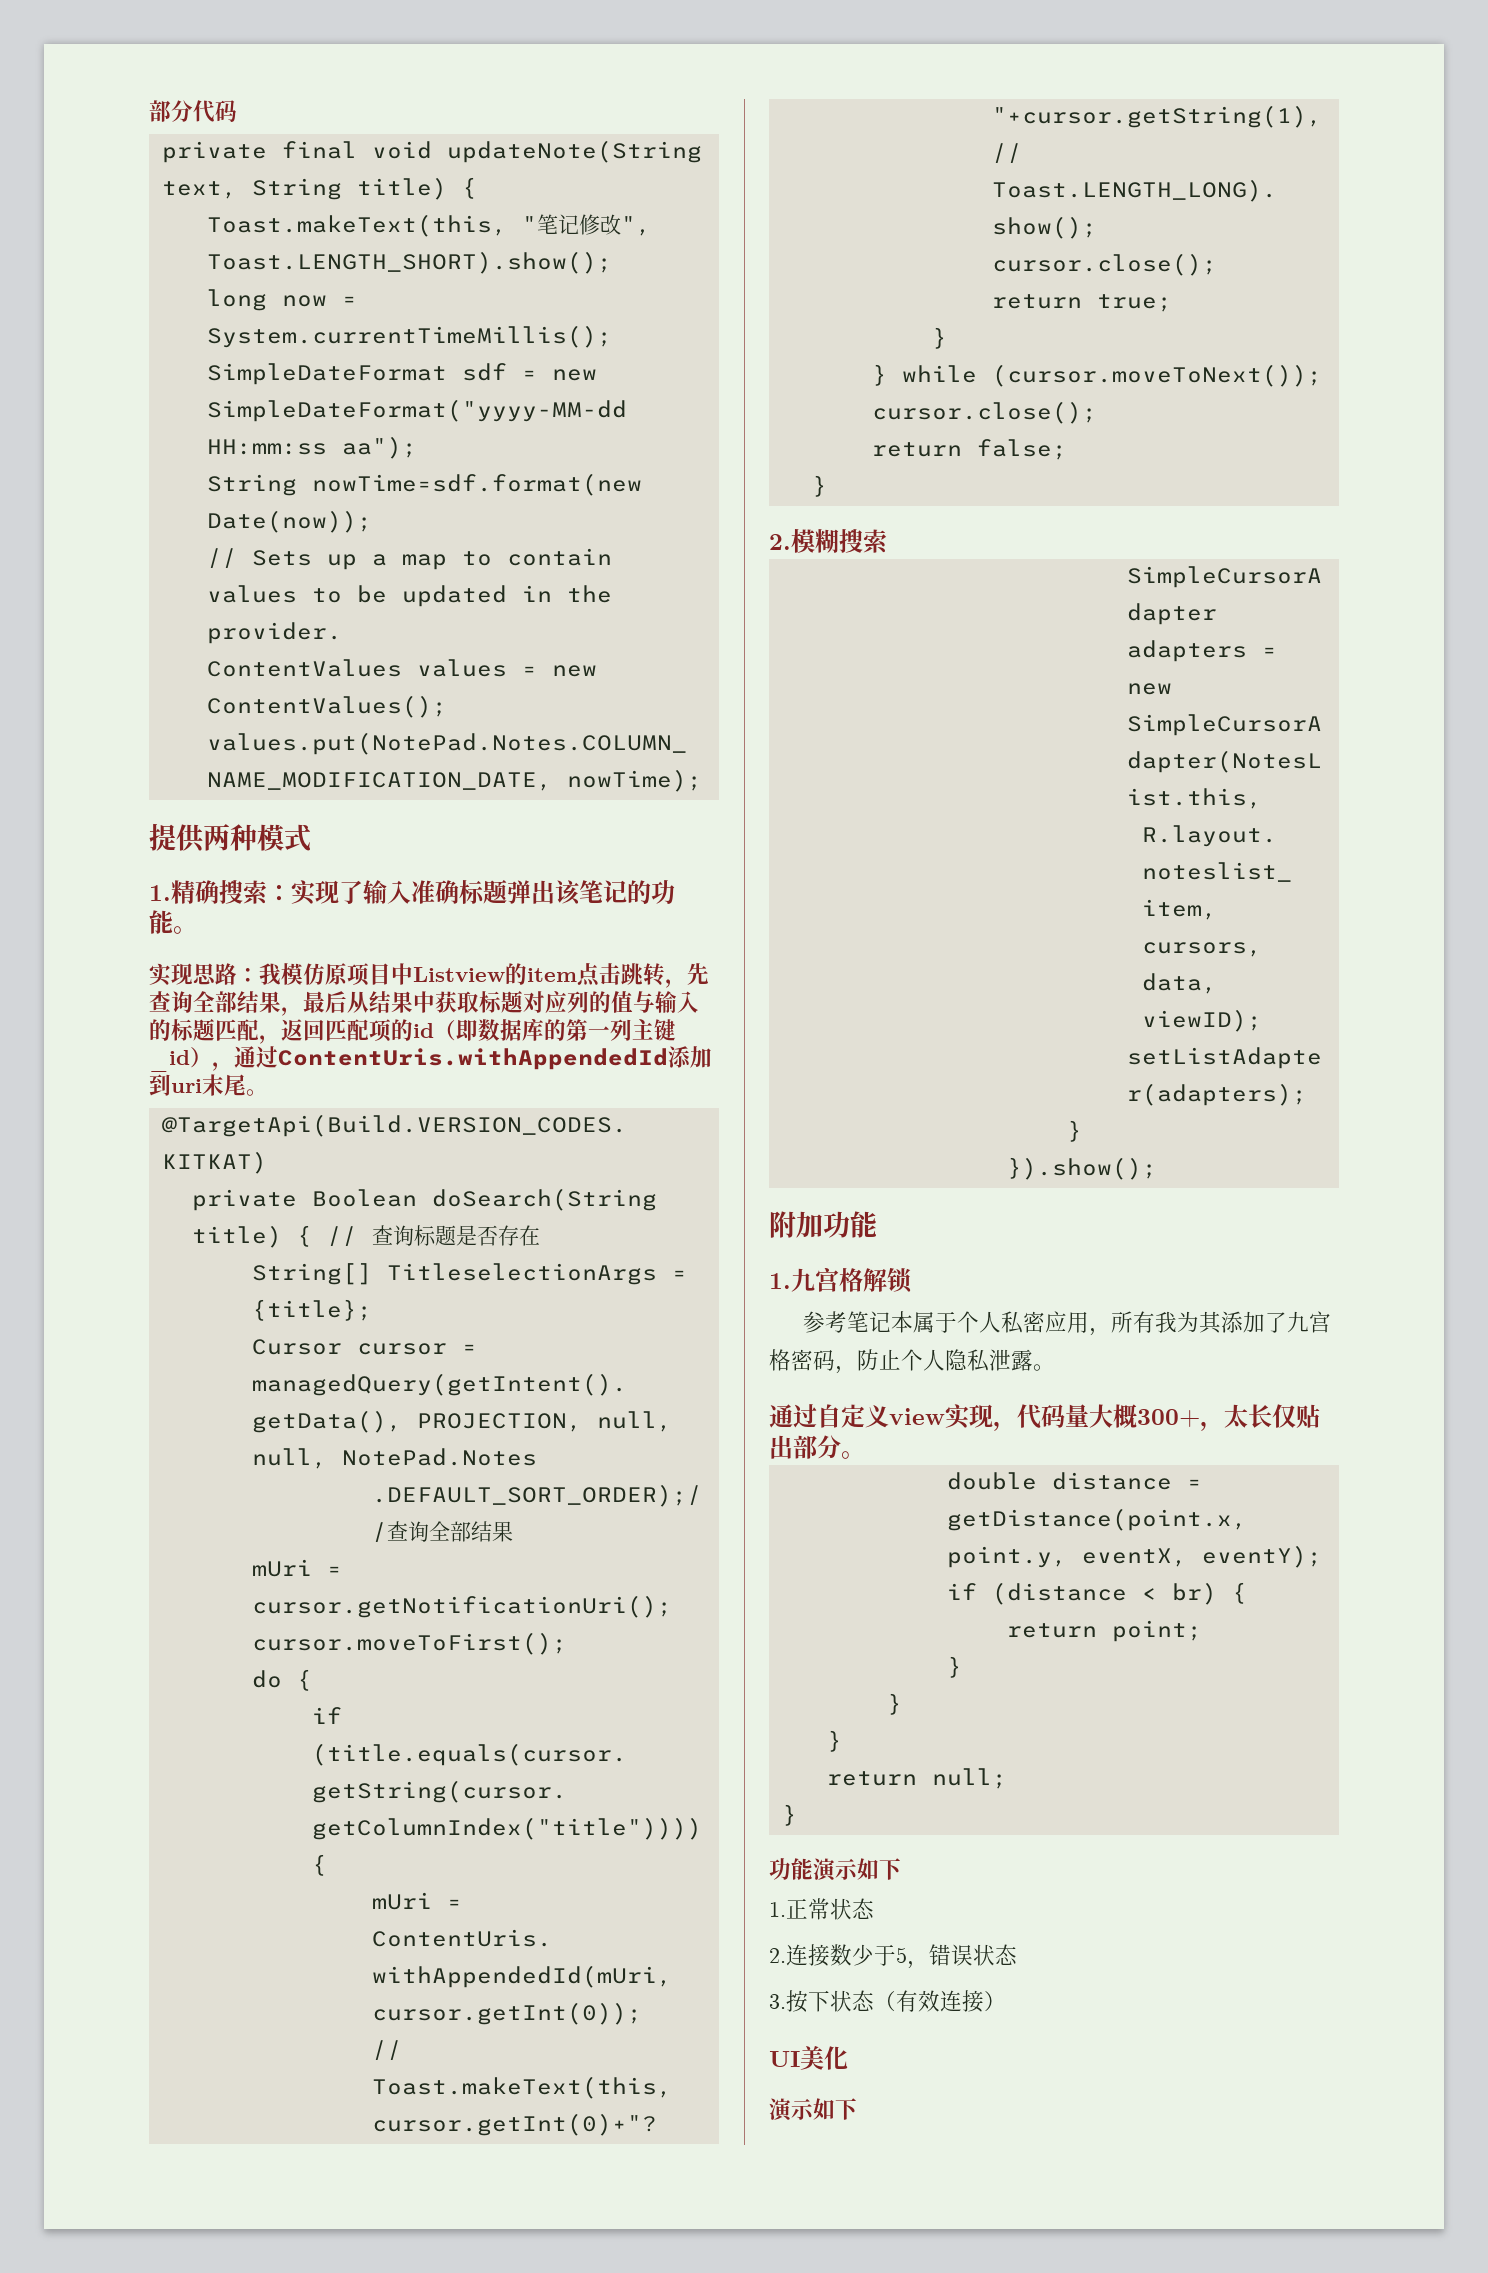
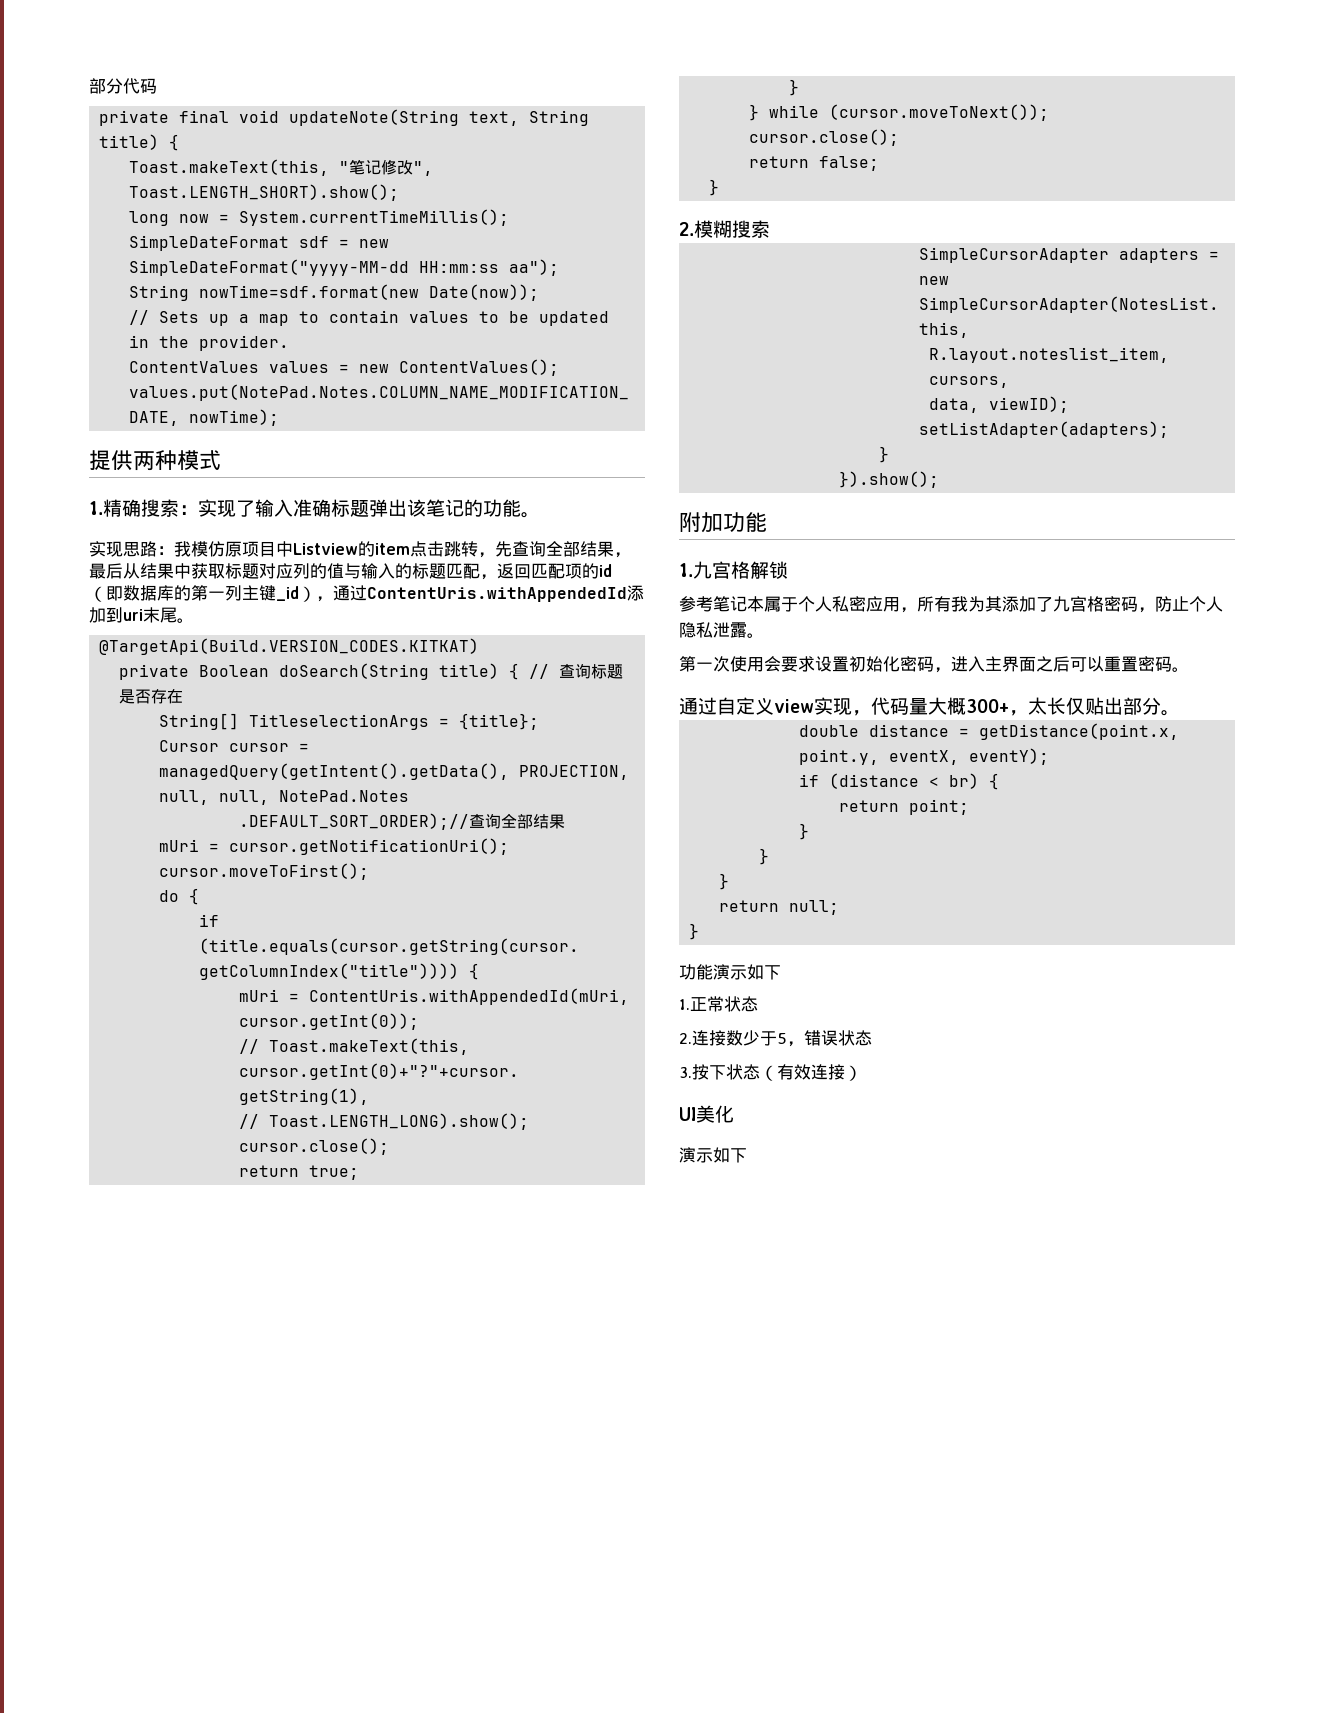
(1055, 1367) none -> [679,656,1189,673] // 第一次使用会要求设置初始化密码，进入主界面之后可以重置密码。

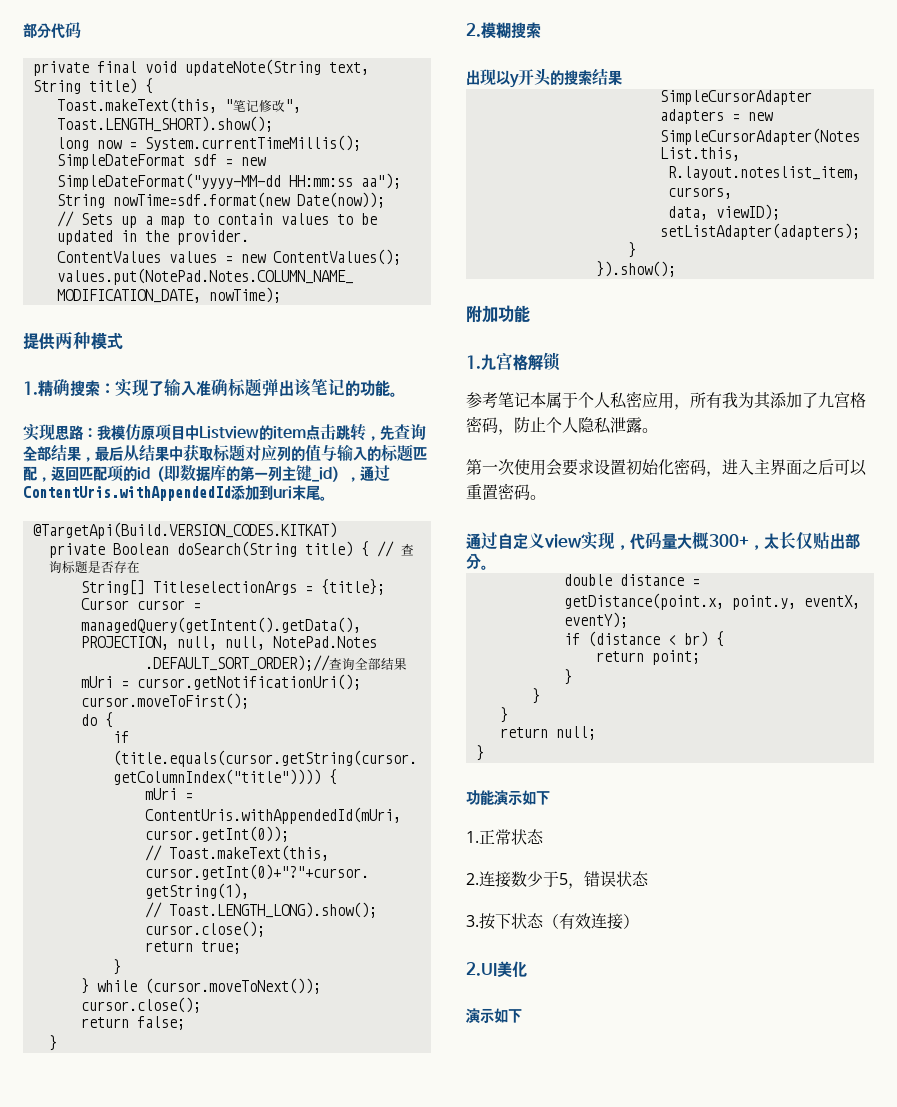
(770, 229) none -> [466,68,622,88] // 出现以y开头的搜索结果
[679,1107,696,1121] UI -> [466,962,497,976] 2.UI

